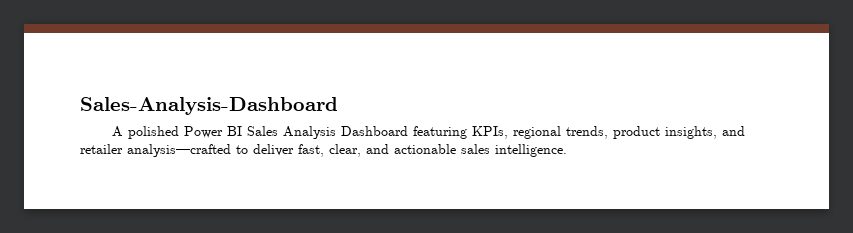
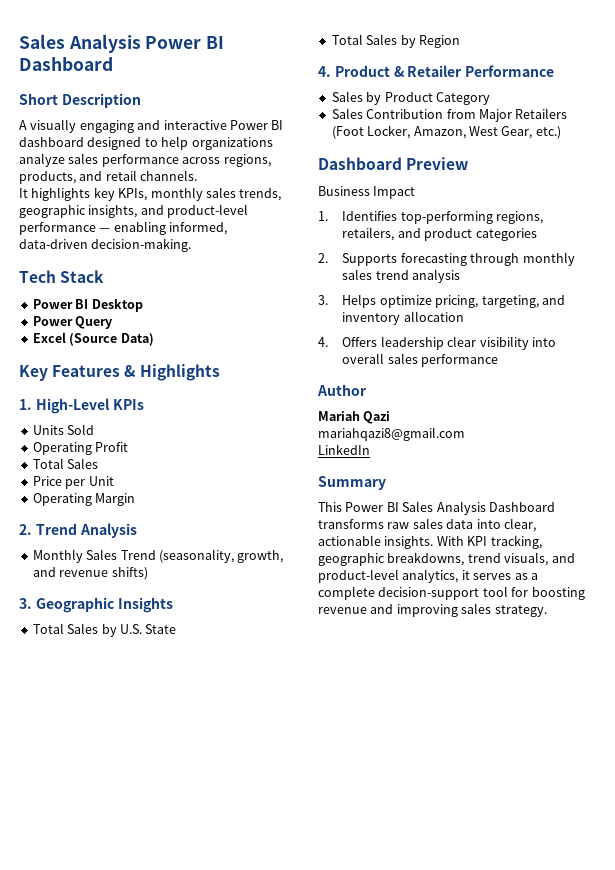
[80,97,338,115] [111,126,179,139] Sales-Analysis-Dashboard // A polished -> [19,34,225,53] [19,57,113,71] [19,93,141,108] [19,119,284,133] [19,136,273,150] [19,153,271,167] [19,170,198,184] [19,187,282,201] [19,204,249,218] [19,221,228,235] [19,238,192,252] [19,270,105,283] [32,299,143,312] [32,316,113,329] [32,332,154,346] [19,364,220,381] [19,398,144,414] [32,424,95,435] [32,442,129,455] [32,458,99,469] [32,476,114,489] [32,493,136,506] [19,523,137,538] [32,549,284,563] [32,567,148,580] [19,597,173,613] [32,623,177,637] [331,34,460,48] [318,65,555,77] [331,91,490,105] [331,108,568,122] [331,125,561,139] [318,157,469,170] [318,186,416,199] [318,211,544,224] [342,227,537,241] [318,252,575,266] [342,269,461,283] [318,294,565,308] [342,311,464,325] [318,336,556,350] [342,353,499,367] [317,384,367,396] [318,411,391,424] [318,427,465,441] [318,444,370,455] [318,476,386,490] [318,502,342,512] Sales Analysis Power BI Dashboard // Short Description // A visually engaging and interactive Power BI dashboard designed to help organizations analyze sales performance across regions, products, and retail channels. // It highlights key KPIs, monthly sales trends, geographic insights, and product-level performance — enabling informed, data-driven decision-making. // Tech Stack // Power BI Desktop // Power Query // Excel (Source Data) // Key Features & Highlights // 1. High-Level KPIs // Units Sold // Operating Profit // Total Sales // Price per Unit // Operating Margin // 2. Trend Analysis // Monthly Sales Trend (seasonality, growth, and revenue shifts) // 3. Geographic Insights // Total Sales by U.S. State // Total Sales by Region // 4. Product & Retailer Performance // Sales by Product Category // Sales Contribution from Major Retailers (Foot Locker, Amazon, West Gear, etc.) // Dashboard Preview // Business Impact // 1. Identifies top-performing regions, retailers, and product categories // 2. Supports forecasting through monthly sales trend analysis // 3. Helps optimize pricing, targeting, and inventory allocation // 4. Offers leadership clear visibility into overall sales performance // Author // Mariah Qazi // mariahqazi8@gmail.com // LinkedIn // Summary // This
[412,126,745,139] [80,144,567,157] featuring KPIs, regional trends, product insights, and retailer analysis—crafted to deliver fast, clear, and actionable sales intelligence. -> [318,518,536,532] [318,535,542,549] [318,552,575,566] [318,569,538,583] [318,586,585,600] [318,603,547,617] transforms raw sales data into clear, actionable insights. With KPI tracking, geographic breakdowns, trend visuals, and product-level analytics, it serves as a complete decision-support tool for boosting revenue and improving sales strategy.

